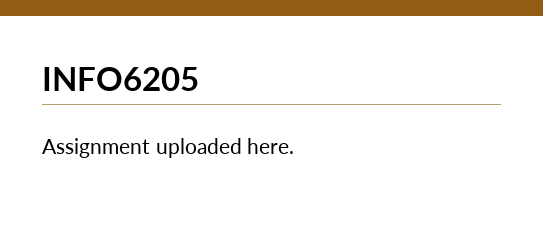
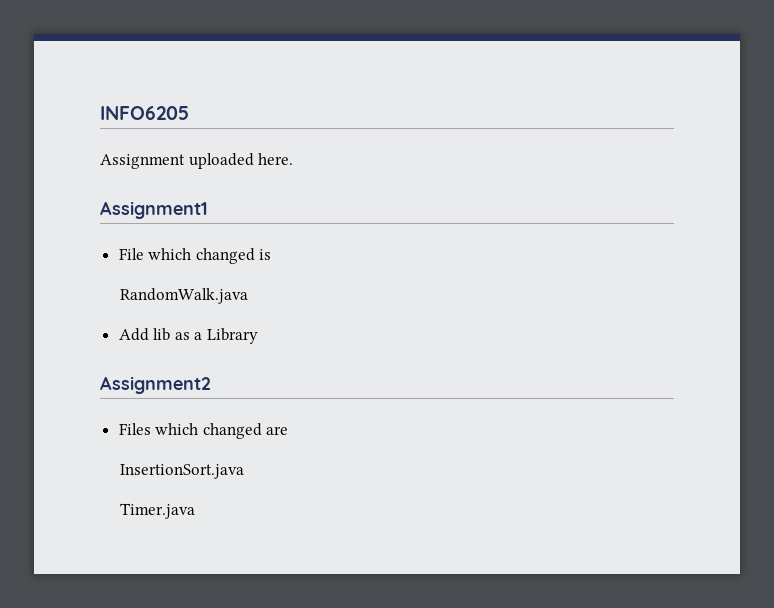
(295, 146) none -> [100,201,208,219] [118,248,272,264] [119,288,248,304] [118,328,259,344] [100,376,211,394] [118,423,289,439] [119,464,244,479] [119,503,195,519] // Assignment1 // File which changed is // RandomWalk.java // Add lib as a Library // Assignment2 // Files which changed are // InsertionSort.java // Timer.java

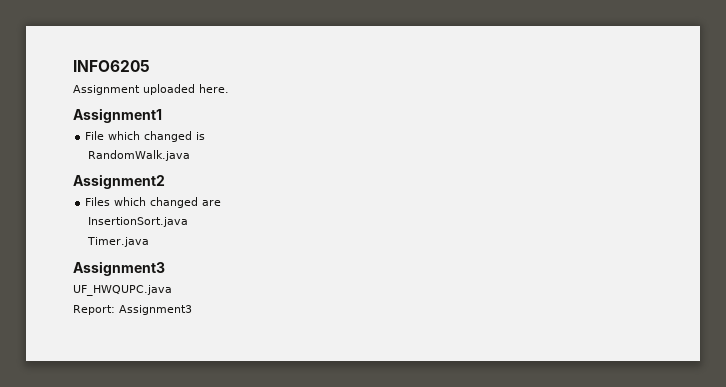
[118,328,259,344] // Add lib as a Library -> (191, 155) none
(195, 511) none -> [73,261,165,276] [73,285,172,296] [73,305,192,315] // Assignment3 // UF_HWQUPC.java // Report: Assignment3

